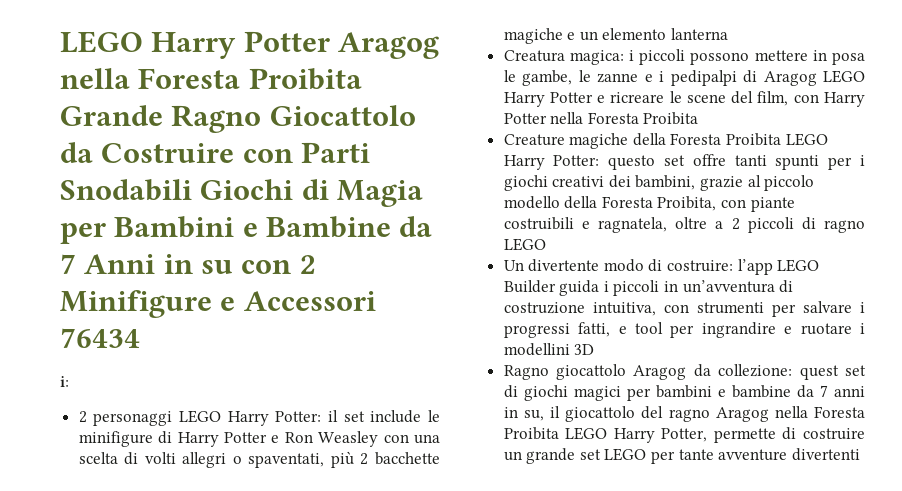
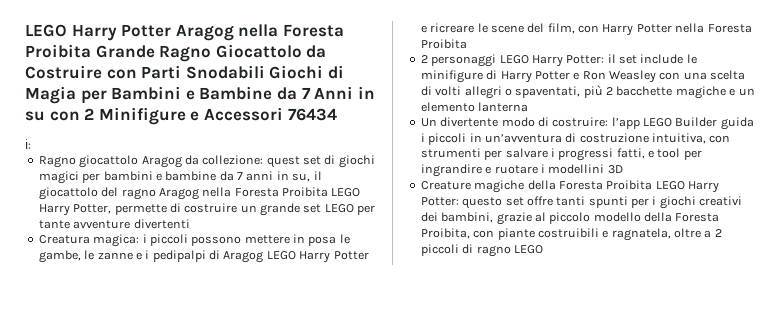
[78,410,441,426] [78,431,440,447] [78,451,441,468] [503,28,729,44] [503,49,866,65] [503,70,865,86] [503,91,865,107] [503,112,699,125] [503,133,828,149] [503,154,865,170] [503,175,815,191] [503,196,795,212] [503,217,865,233] [503,238,546,251] [503,259,820,275] [503,280,794,296] [503,301,865,317] [503,322,865,338] [503,343,595,356] // 2 personaggi LEGO Harry Potter: il set include le minifigure di Harry Potter e Ron Weasley con una scelta di volti allegri o spaventati, più 2 bacchette magiche e un elemento lanterna // Creatura magica: i piccoli possono mettere in posa le gambe, le zanne e i pedipalpi di Aragog LEGO Harry Potter e ricreare le scene del film, con Harry Potter nella Foresta Proibita // Creature magiche della Foresta Proibita LEGO Harry Potter: questo set offre tanti spunti per i giochi creativi dei bambini, grazie al piccolo modello della Foresta Proibita, con piante costruibili e ragnatela, oltre a 2 piccoli di ragno LEGO // Un divertente modo di costruire: l’app LEGO Builder guida i piccoli in un’avventura di costruzione intuitiva, con strumenti per salvare i progressi fatti, e tool per ingrandire e ruotare i modellini 3D -> (31, 144) none
(860, 454) none -> [38,234,350,247] [38,250,369,263] [420,23,752,36] [420,39,467,49] [420,54,697,67] [420,70,746,83] [420,85,755,99] [420,102,529,112] [420,117,754,130] [420,133,731,145] [420,148,702,161] [420,164,623,177] [420,180,719,193] [420,196,743,209] [420,212,720,225] [420,228,722,241] [420,244,543,257] // Creatura magica: i piccoli possono mettere in posa le gambe, le zanne e i pedipalpi di Aragog LEGO Harry Potter e ricreare le scene del film, con Harry Potter nella Foresta Proibita // 2 personaggi LEGO Harry Potter: il set include le minifigure di Harry Potter e Ron Weasley con una scelta di volti allegri o spaventati, più 2 bacchette magiche e un elemento lanterna // Un divertente modo di costruire: l’app LEGO Builder guida i piccoli in un’avventura di costruzione intuitiva, con strumenti per salvare i progressi fatti, e tool per ingrandire e ruotare i modellini 3D // Creature magiche della Foresta Proibita LEGO Harry Potter: questo set offre tanti spunti per i giochi creativi dei bambini, grazie al piccolo modello della Foresta Proibita, con piante costruibili e ragnatela, oltre a 2 piccoli di ragno LEGO

